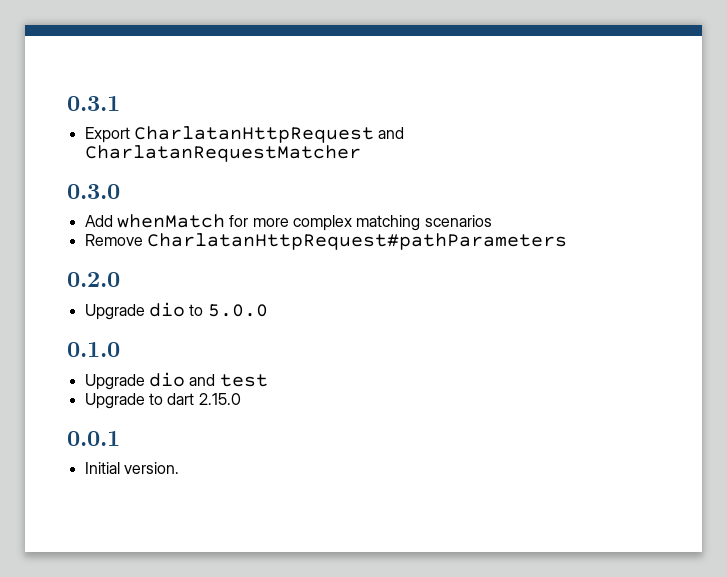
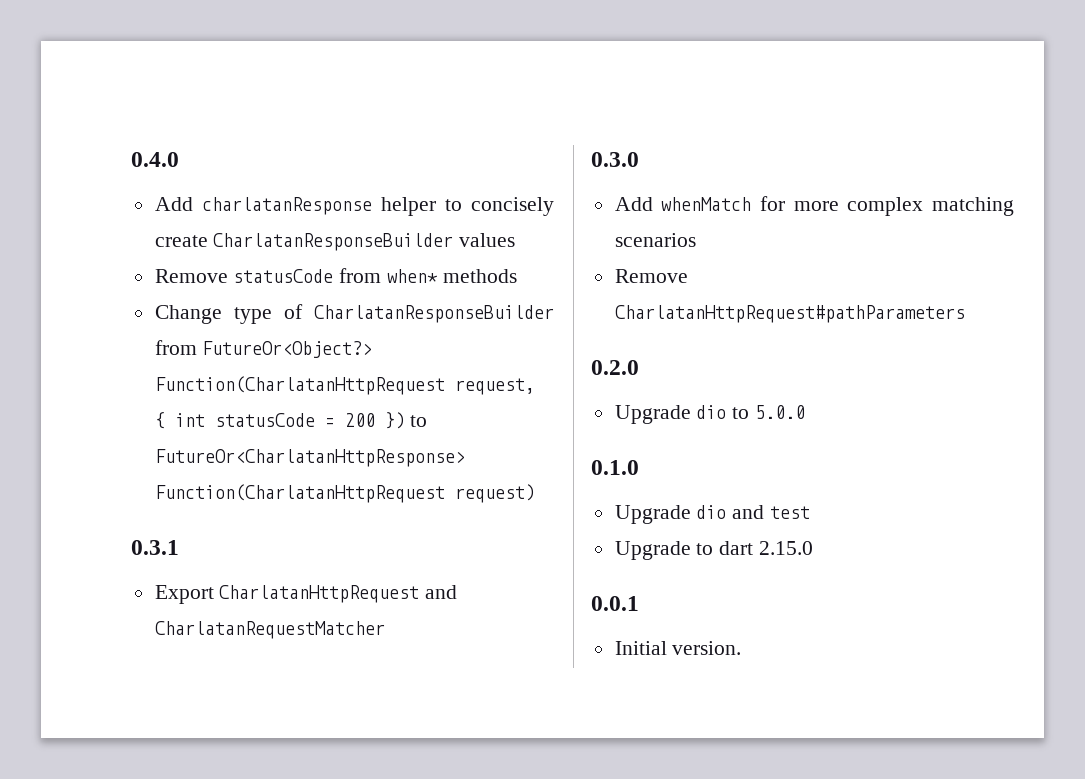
(67, 103) none -> [131,152,179,167] [154,197,554,216] [154,233,516,251] [154,268,517,283] [154,304,554,324] [154,340,373,358] [154,376,535,395] [154,412,428,429] [154,449,465,467] [154,484,535,503] 0.4.0 // Add charlatanResponse helper to concisely create CharlatanResponseBuilder values // Remove statusCode from when* methods // Change type of CharlatanResponseBuilder from FutureOr<Object?> Function(CharlatanHttpRequest request, { int statusCode = 200 }) to FutureOr<CharlatanHttpResponse> Function(CharlatanHttpRequest request) //

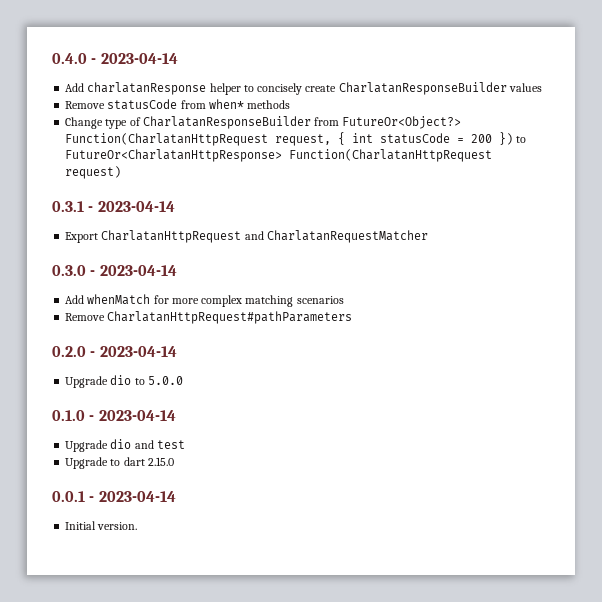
(179, 159) none -> [91,53,178,64] - 2023-04-14
(179, 547) none -> [88,201,175,212] - 2023-04-14
(639, 159) none -> [90,265,177,276] - 2023-04-14
(639, 367) none -> [90,346,177,357] - 2023-04-14
(639, 467) none -> [89,410,176,421] - 2023-04-14
(639, 603) none -> [89,491,176,502] - 2023-04-14

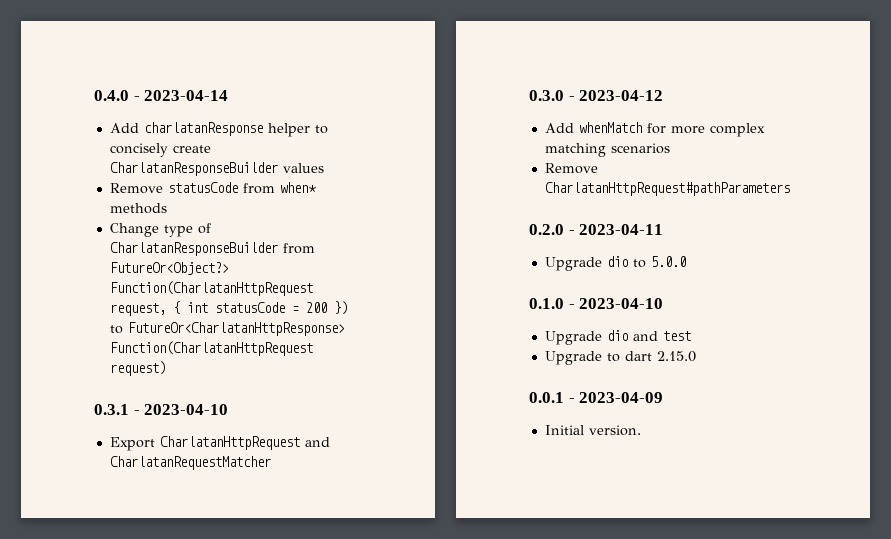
[97,201,175,212] 2023-04-14 -> [144,404,229,415] 2023-04-10
[99,265,177,276] 2023-04-14 -> [579,90,664,101] 2023-04-12
[99,346,177,357] 2023-04-14 -> [579,224,664,235] 2023-04-11
[98,410,176,421] 2023-04-14 -> [579,298,664,309] 2023-04-10
[98,491,176,502] 2023-04-14 -> [579,392,664,403] 2023-04-09

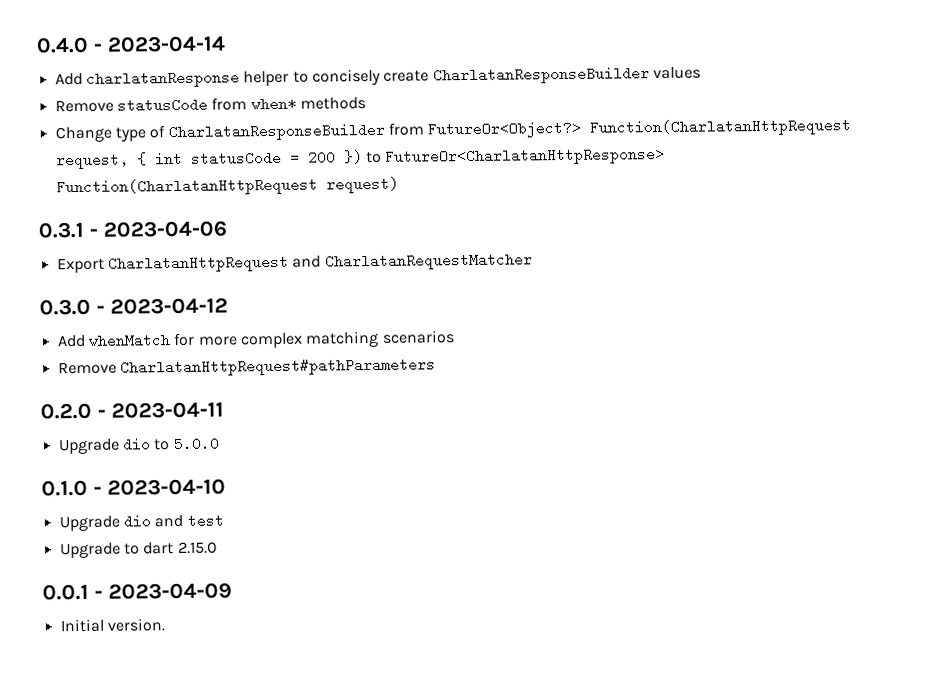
[144,404,229,415] 2023-04-10 -> [102,220,227,238] 2023-04-06

